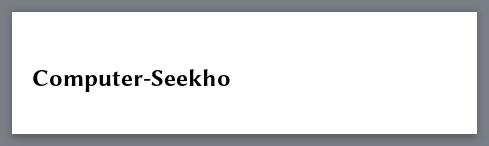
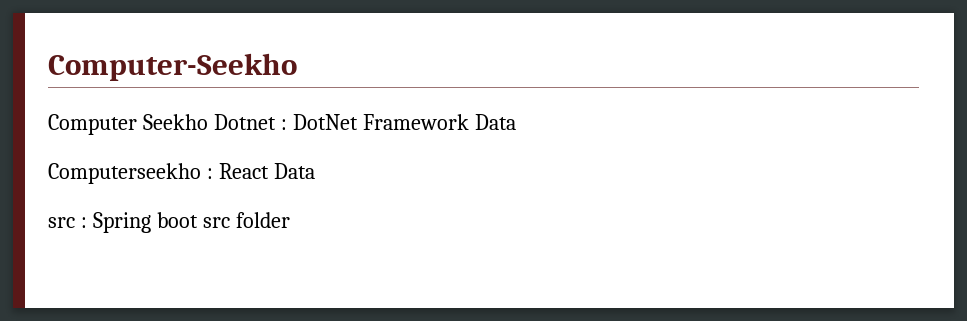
(231, 80) none -> [48,114,516,135] [48,163,315,184] [48,212,290,233] // Computer Seekho Dotnet : DotNet Framework Data // Computerseekho : React Data // src : Spring boot src folder

